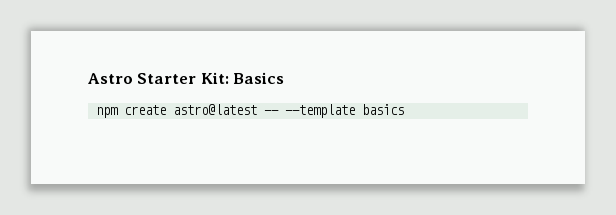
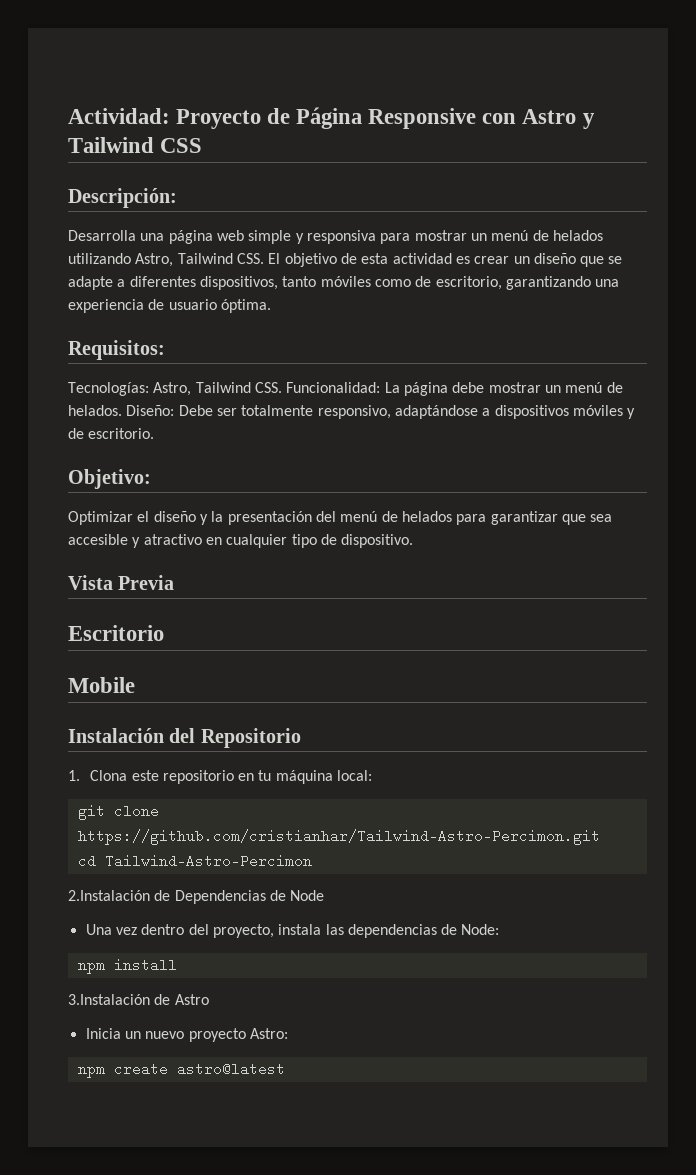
[88,72,285,84] Astro Starter Kit: Basics -> [68,107,595,129] [68,137,203,153] [68,188,177,208] [68,230,603,244] [68,253,623,267] [68,276,620,290] [68,299,271,313] [68,340,165,360] [68,382,623,396] [68,405,636,419] [68,428,155,439] [68,469,151,489] [68,511,613,525] [68,534,414,548] [68,575,175,590] [68,625,164,641] [68,677,135,693] [68,728,301,748] [68,770,373,784] [77,804,159,820] [77,829,600,845] [77,854,312,868] [68,890,325,904] [85,924,500,938] [77,958,177,974] [68,994,209,1005] [85,1028,288,1042] Actividad: Proyecto de Página Responsive con Astro y Tailwind CSS // Descripción: // Desarrolla una página web simple y responsiva para mostrar un menú de helados utilizando Astro, Tailwind CSS. El objetivo de esta actividad es crear un diseño que se adapte a diferentes dispositivos, tanto móviles como de escritorio, garantizando una experiencia de usuario óptima. // Requisitos: // Tecnologías: Astro, Tailwind CSS. Funcionalidad: La página debe mostrar un menú de helados. Diseño: Debe ser totalmente responsivo, adaptándose a dispositivos móviles y de escritorio. // Objetivo: // Optimizar el diseño y la presentación del menú de helados para garantizar que sea accesible y atractivo en cualquier tipo de dispositivo. // Vista Previa // Escritorio // Mobile // Instalación del Repositorio // 1. Clona este repositorio en tu máquina local: // git clone https://github.com/cristianhar/Tailwind-Astro-Percimon.git // cd Tailwind-Astro-Percimon // 2.Instalación de Dependencias de Node // Una vez dentro del proyecto, instala las dependencias de Node: // npm install // 3.Instalación de Astro // Inicia un nuevo proyecto Astro:
[264,104,405,118] -- --template basics -> (285, 1069) none

